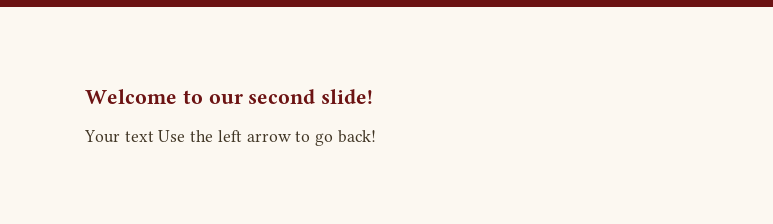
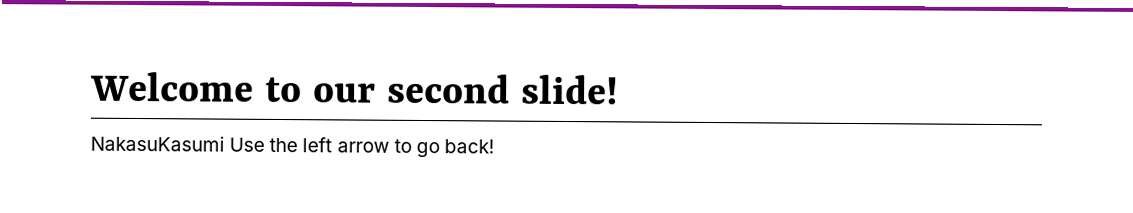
[84,130,154,143] Your text -> [90,135,225,152] NakasuKasumi

